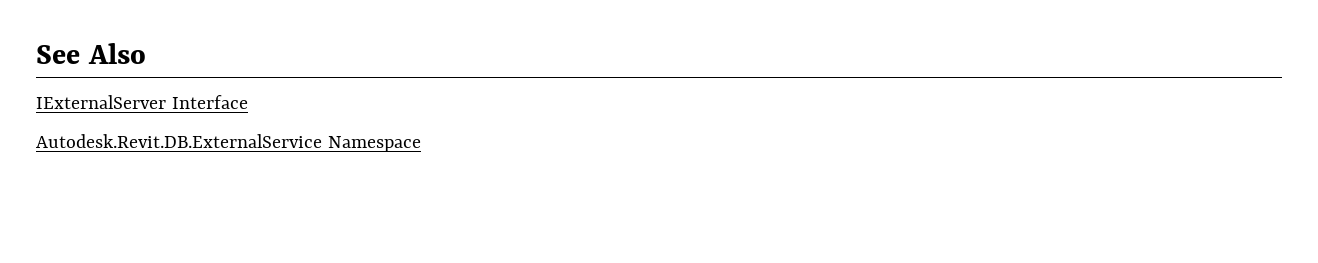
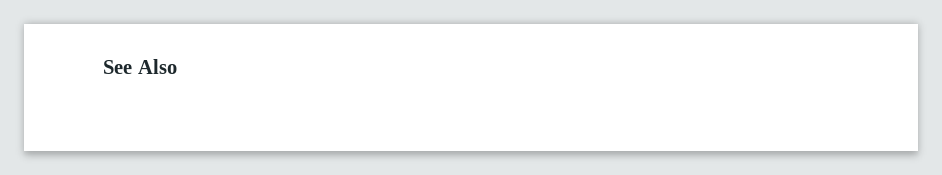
[36,95,248,109] [36,134,421,152] // IExternalServer Interface // Autodesk.Revit.DB.ExternalService Namespace -> (177, 66) none

